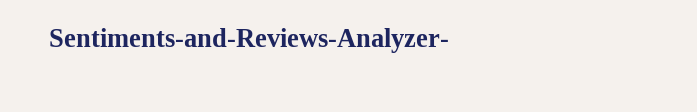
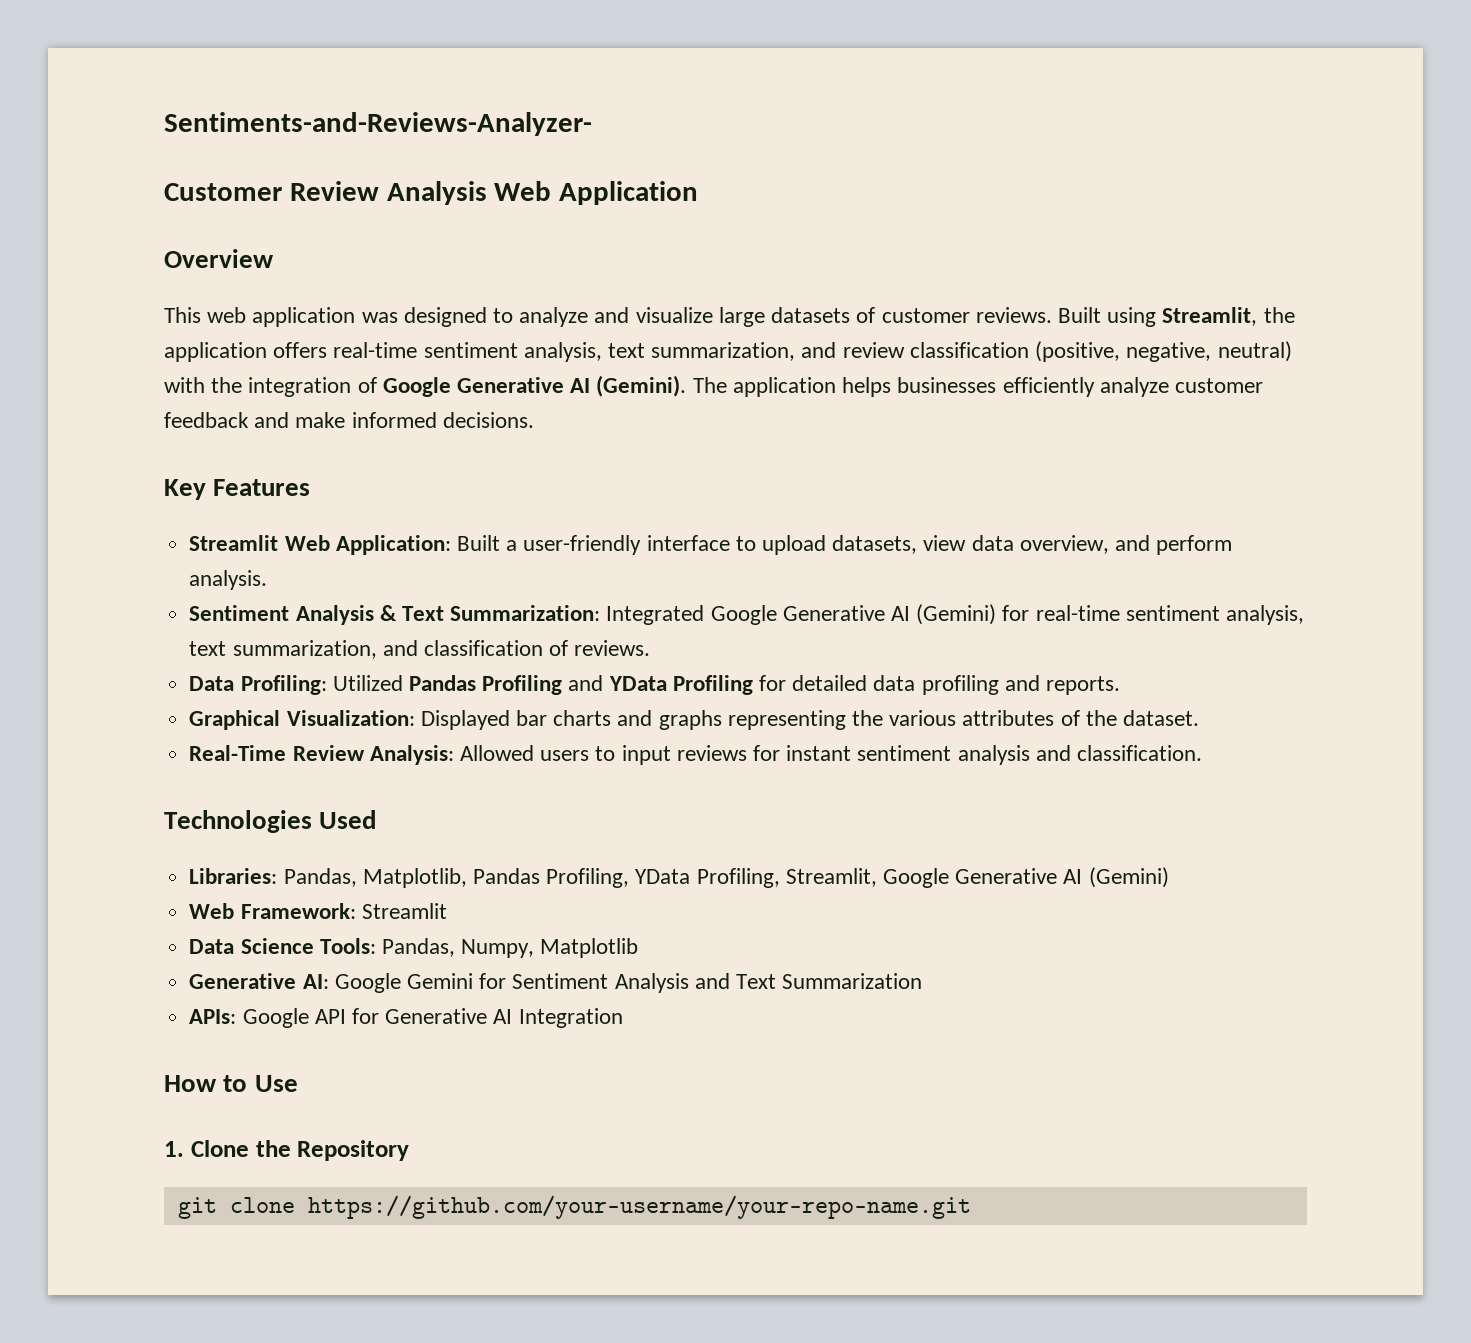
(449, 40) none -> [164,181,699,205] [164,249,274,268] [164,307,1295,327] [164,341,1292,362] [164,375,1263,397] [164,412,534,428] [164,479,311,500] [189,535,1233,555] [189,570,268,590] [189,604,1305,625] [189,640,651,659] [189,675,1121,695] [189,710,1200,730] [189,745,1203,765] [164,810,377,833] [189,867,1169,888] [189,903,447,919] [189,938,639,958] [189,973,923,993] [189,1008,623,1028] [164,1075,298,1092] [164,1140,410,1161] [177,1195,971,1219] // Customer Review Analysis Web Application // Overview // This web application was designed to analyze and visualize large datasets of customer reviews. Built using Streamlit, the application offers real-time sentiment analysis, text summarization, and review classification (positive, negative, neutral) with the integration of Google Generative AI (Gemini). The application helps businesses efficiently analyze customer feedback and make informed decisions. // Key Features // Streamlit Web Application: Built a user-friendly interface to upload datasets, view data overview, and perform analysis. // Sentiment Analysis & Text Summarization: Integrated Google Generative AI (Gemini) for real-time sentiment analysis, text summarization, and classification of reviews. // Data Profiling: Utilized Pandas Profiling and YData Profiling for detailed data profiling and reports. // Graphical Visualization: Displayed bar charts and graphs representing the various attributes of the dataset. // Real-Time Review Analysis: Allowed users to input reviews for instant sentiment analysis and classification. // Technologies Used // Libraries: Pandas, Matplotlib, Pandas Profiling, YData Profiling, Streamlit, Google Generative AI (Gemini) // Web Framework: Streamlit // Data Science Tools: Pandas, Numpy, Matplotlib // Generative AI: Google Gemini for Sentiment Analysis and Text Summarization // APIs: Google API for Generative AI Integration // How to Use // 1. Clone the Repository // git clone https://github.com/your-username/your-repo-name.git

